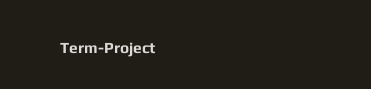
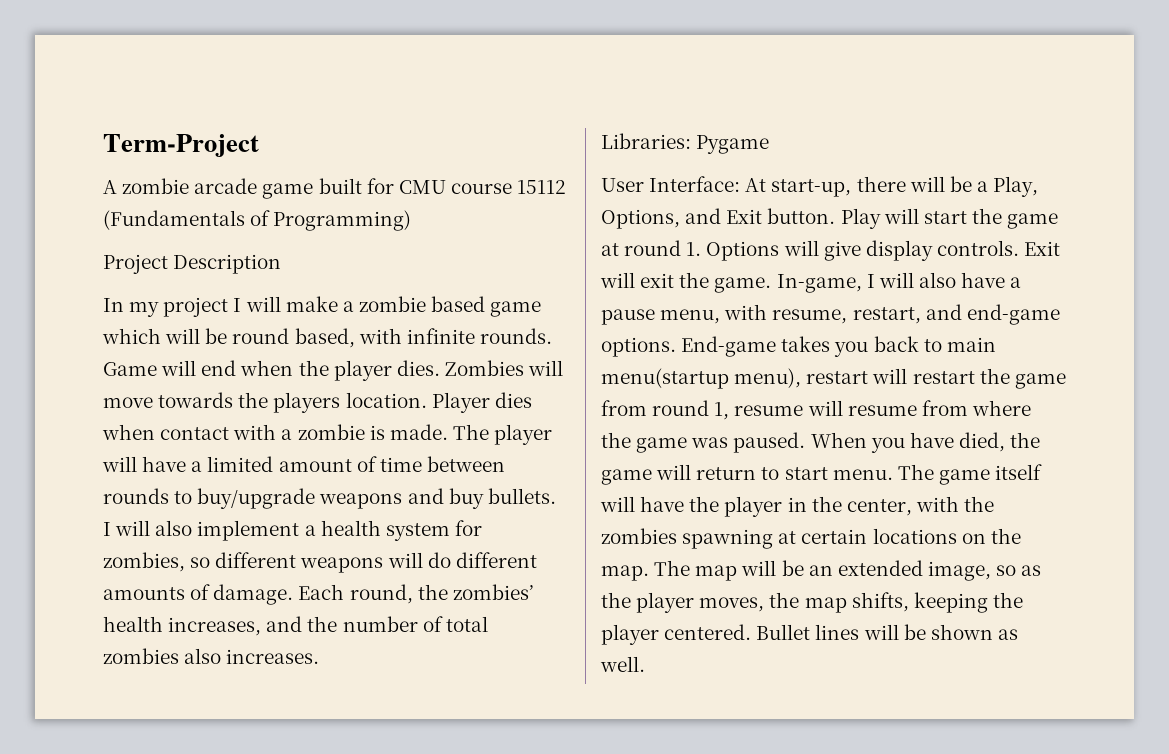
(155, 49) none -> [103,178,567,199] [103,210,412,231] [103,254,282,274] [103,296,542,317] [102,328,552,348] [103,360,564,381] [103,392,532,413] [102,424,553,445] [102,456,505,472] [103,488,556,509] [103,520,482,541] [103,552,537,573] [103,584,533,605] [103,616,488,636] [103,648,320,664] [601,133,770,154] [601,176,1039,197] [601,208,1059,229] [601,240,1061,261] [600,272,1022,293] [601,304,1060,325] [601,336,996,357] [601,368,1066,389] [601,400,1031,420] [601,432,1041,453] [601,464,1043,485] [600,496,995,517] [601,528,1021,549] [601,560,1042,581] [601,592,1023,613] [601,624,1018,645] [600,656,645,672] // A zombie arcade game built for CMU course 15112 (Fundamentals of Programming) // Project Description // In my project I will make a zombie based game which will be round based, with infinite rounds. Game will end when the player dies. Zombies will move towards the players location. Player dies when contact with a zombie is made. The player will have a limited amount of time between rounds to buy/upgrade weapons and buy bullets. I will also implement a health system for zombies, so different weapons will do different amounts of damage. Each round, the zombies’ health increases, and the number of total zombies also increases. // Libraries: Pygame // User Interface: At start-up, there will be a Play, Options, and Exit button. Play will start the game at round 1. Options will give display controls. Exit will exit the game. In-game, I will also have a pause menu, with resume, restart, and end-game options. End-game takes you back to main menu(startup menu), restart will restart the game from round 1, resume will resume from where the game was paused. When you have died, the game will return to start menu. The game itself will have the player in the center, with the zombies spawning at certain locations on the map. The map will be an extended image, so as the player moves, the map shifts, keeping the player centered. Bullet lines will be shown as well.

